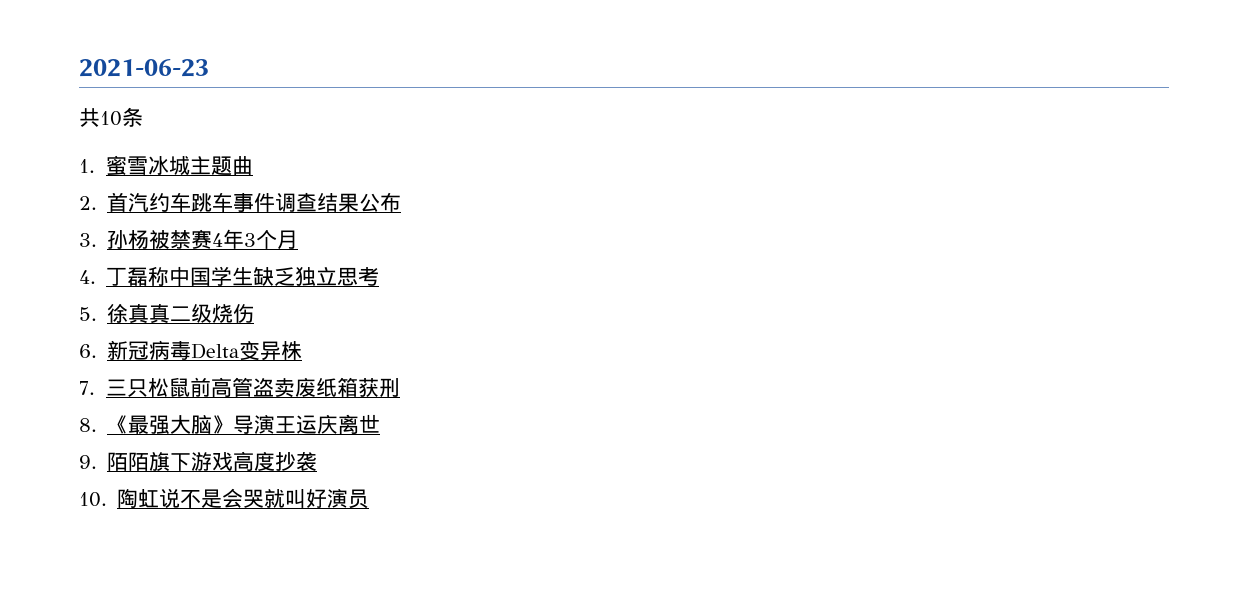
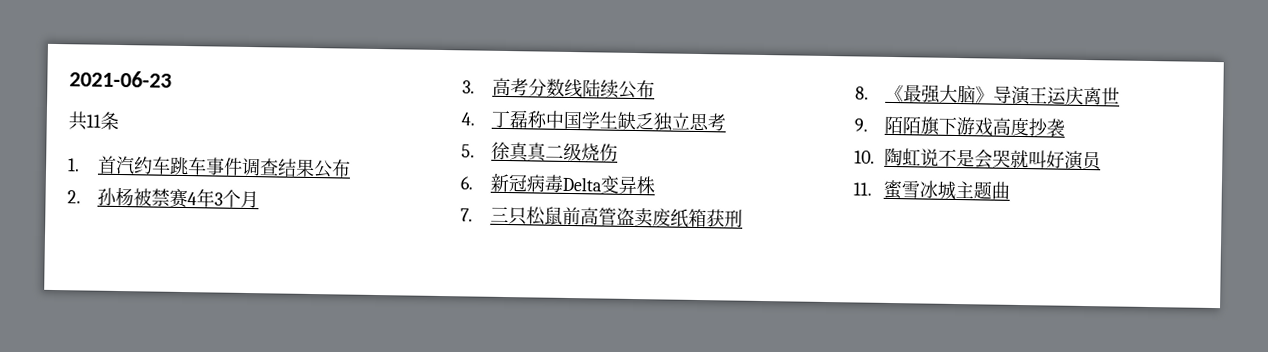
[100,111,122,126] 10 -> [86,114,101,128] 11
[105,155,253,176] [79,196,97,210] 蜜雪冰城主题曲 // 2. -> (80, 165) none
[79,233,97,247] 3. -> [67,190,81,204] 2.
(299, 239) none -> [462,77,656,100] // 3.高考分数线陆续公布
(370, 499) none -> [853,179,1011,201] // 11.蜜雪冰城主题曲

